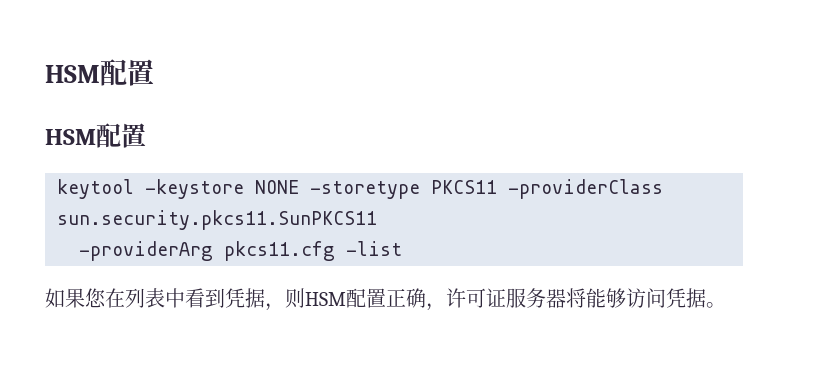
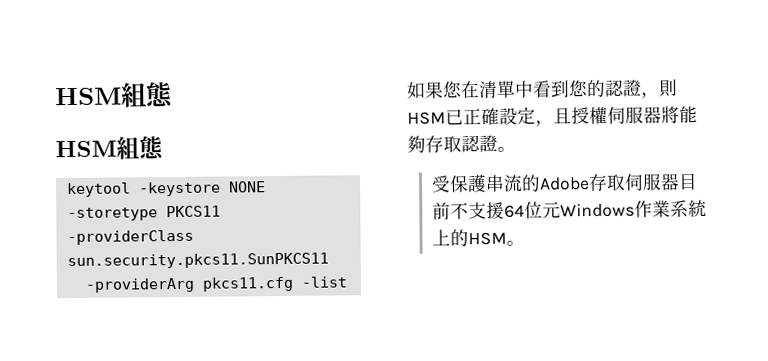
[45,59,154,86] [45,123,146,148] HSM配置 // HSM配置 -> [55,82,174,108] [55,136,164,160] HSM組態 // HSM組態
[125,288,706,311] 列表中看到凭据，则HSM配置正确，许可证服务器将能够访问凭据 -> [479,79,678,99] [407,105,698,127] [407,134,516,153] [430,172,698,193] [431,199,707,220] [431,229,507,247] 清單中看到您的認證，則HSM已正確設定，且授權伺服器將能夠存取認證。 // 受保護串流的Adobe存取伺服器目前不支援64位元Windows作業系統上的HSM

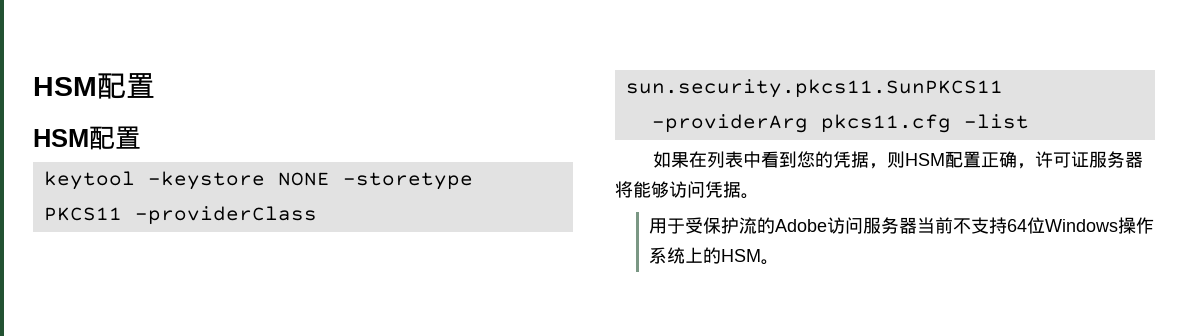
[55,82,174,108] [55,136,164,160] HSM組態 // HSM組態 -> [33,73,155,99] [33,126,141,150] HSM配置 // HSM配置
[443,80,516,99] 您在清單 -> [688,151,743,168] 在列表
[605,79,678,99] [407,105,698,127] [407,134,516,153] [430,172,698,193] [431,199,707,220] 認證，則HSM已正確設定，且授權伺服器將能夠存取認證。 // 受保護串流的Adobe存取伺服器目前不支援64位元Windows作業系統 -> [832,151,1143,169] [615,181,759,199] [648,217,1154,234] [648,247,685,264] 凭据，则HSM配置正确，许可证服务器将能够访问凭据。 // 用于受保护流的Adobe访问服务器当前不支持64位Windows操作系统

